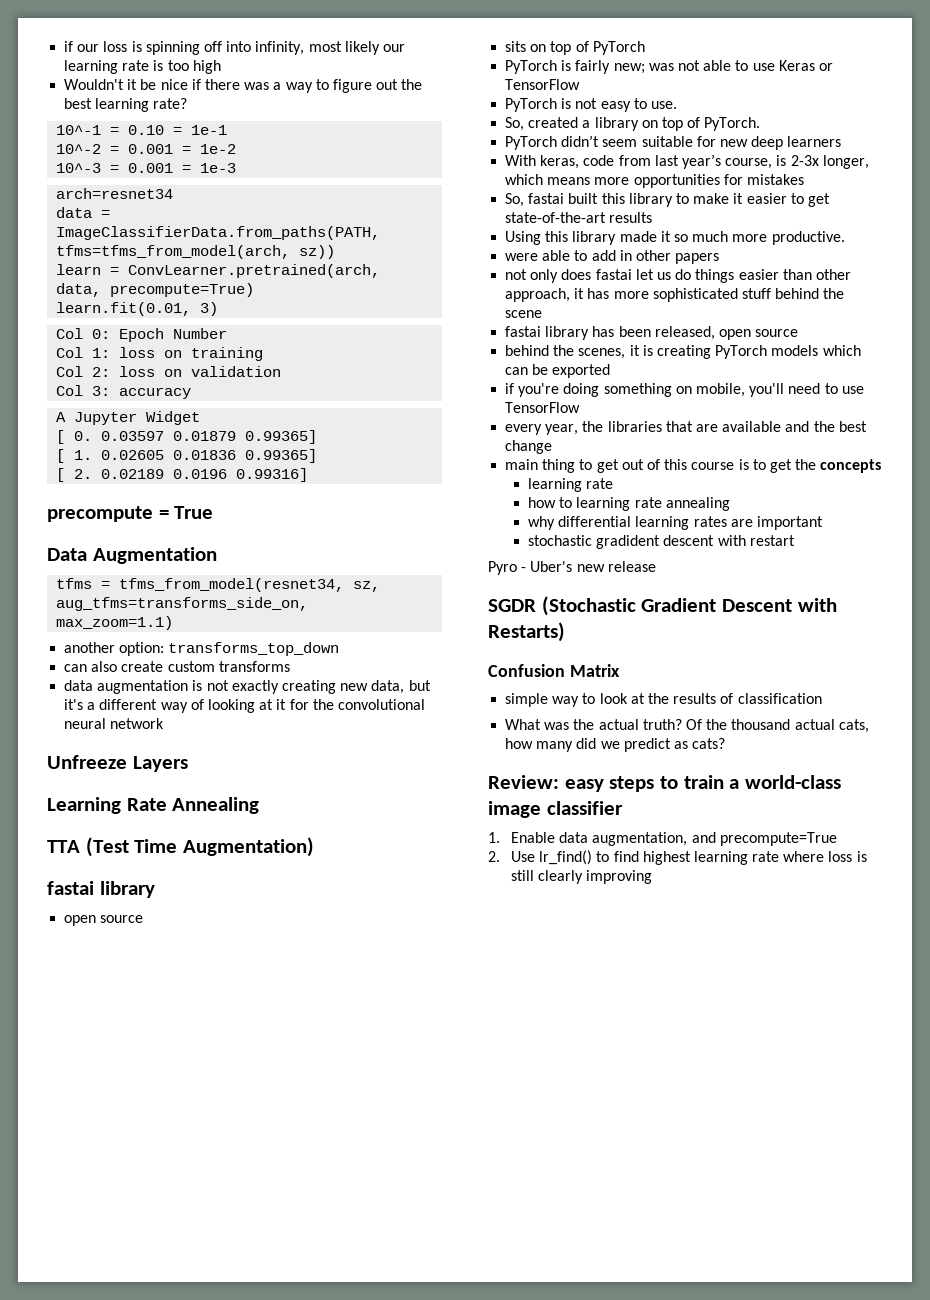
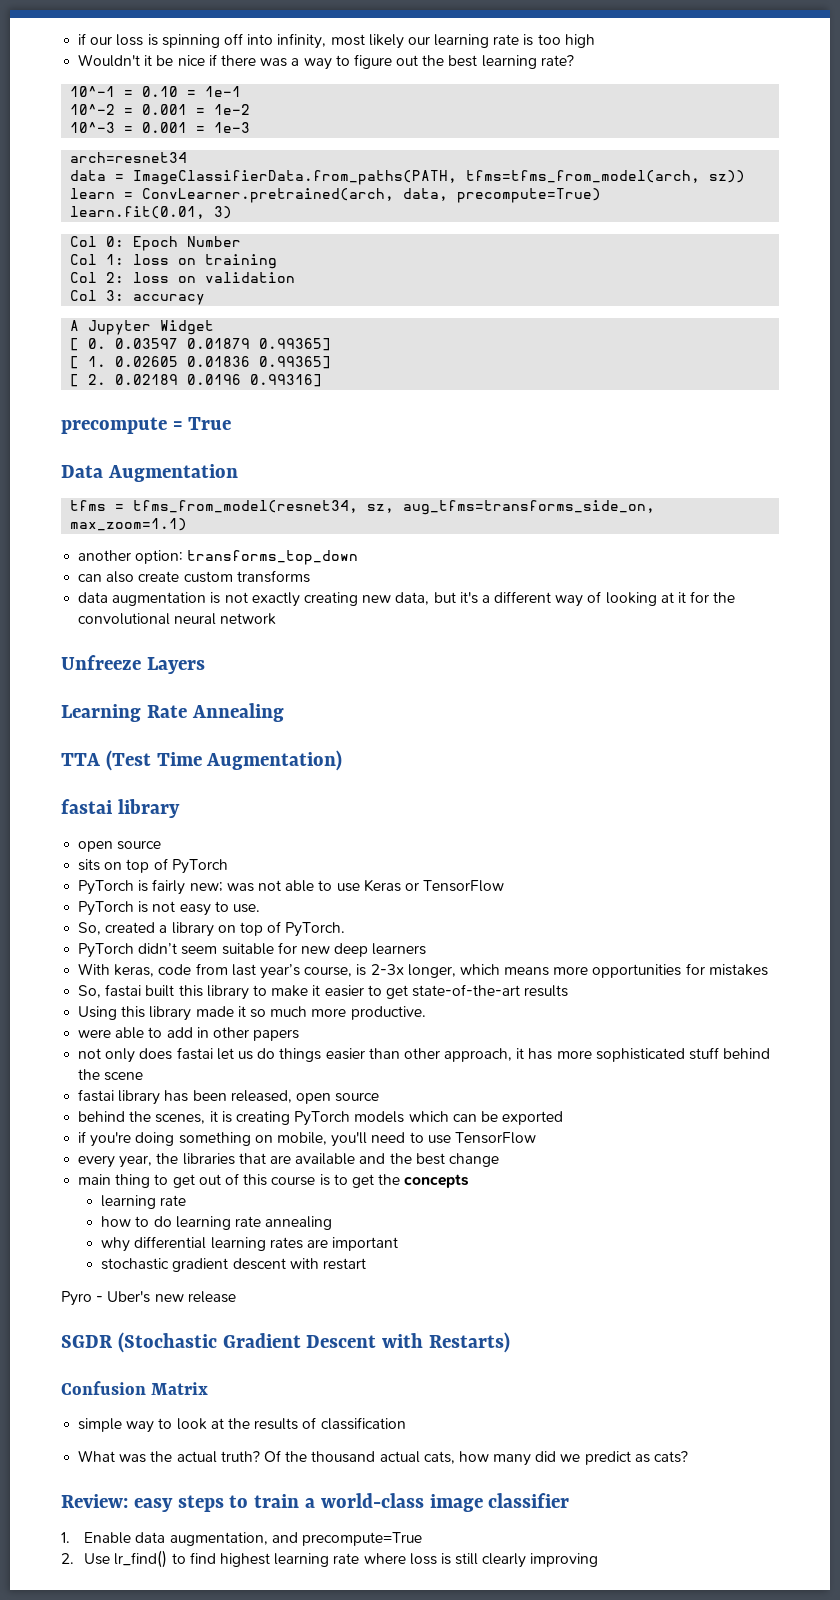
(573, 502) none -> [153,1216,172,1227] do
[596,535,661,549] gradident -> [172,1258,229,1272] gradient

